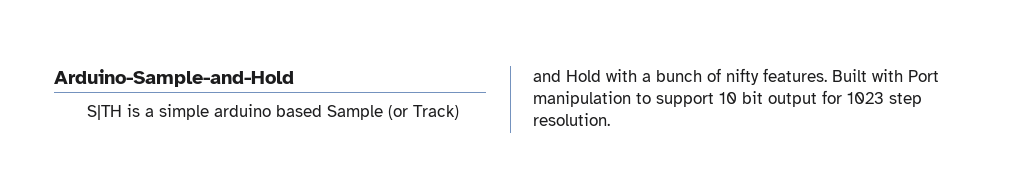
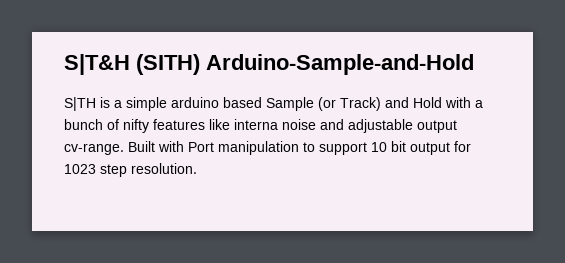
(54, 78) none -> [64,54,200,75] S|T&H (SITH)
[763,68,827,82] features. -> [153,119,457,133] [64,143,124,155] features like interna noise and adjustable output cv-range.

